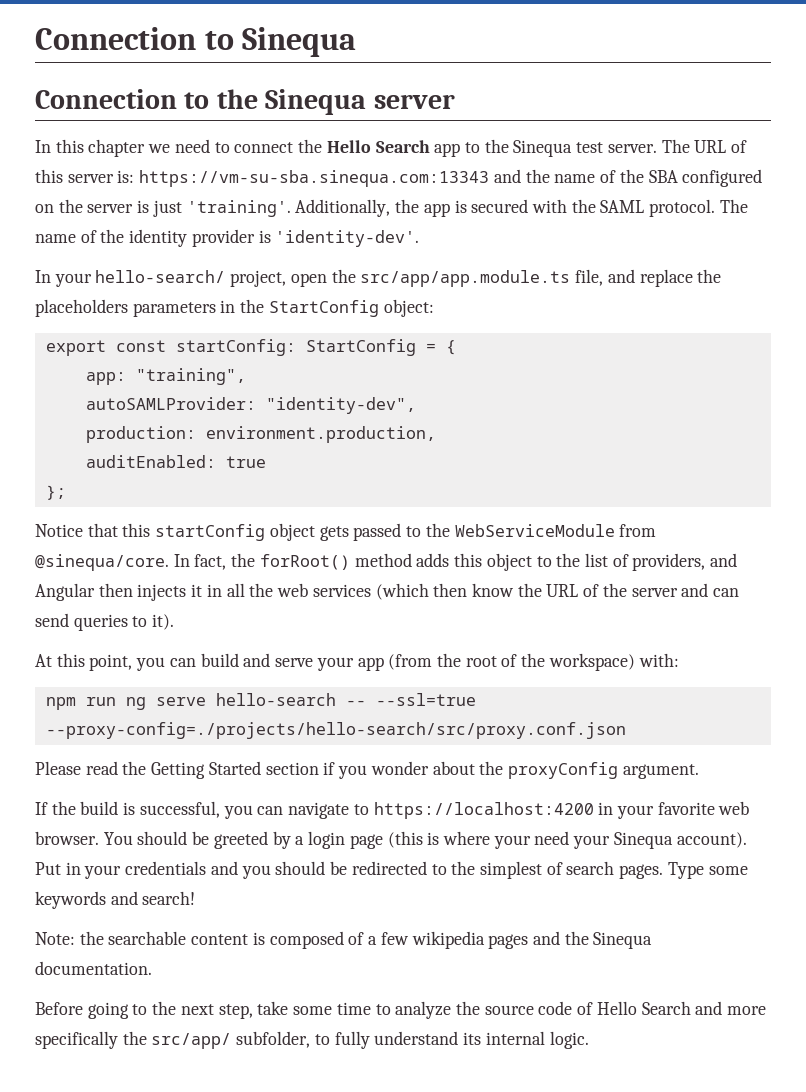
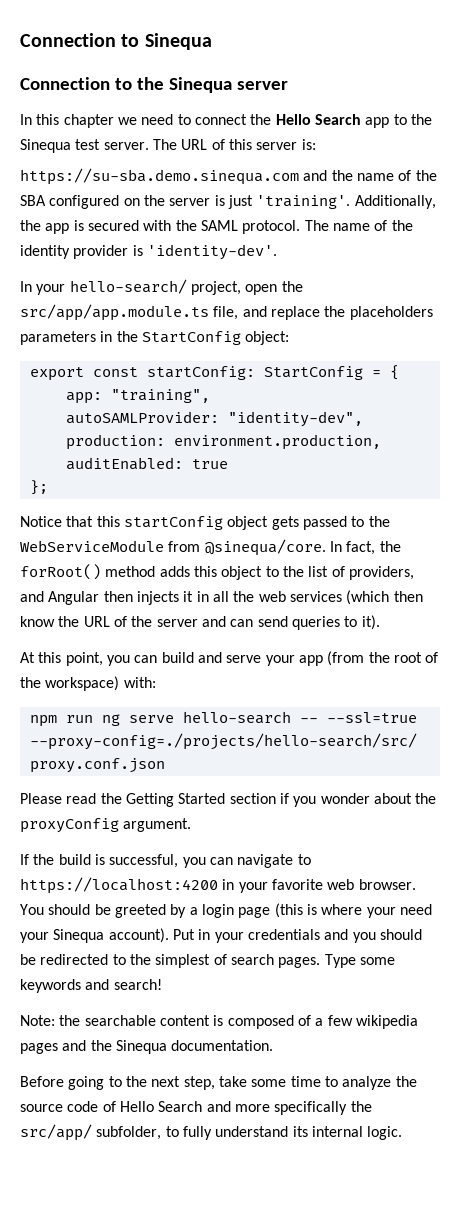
[139,170,490,187] https://vm-su-sba.sinequa.com:13343 -> [20,168,299,185] // https://su-sba.demo.sinequa.com

